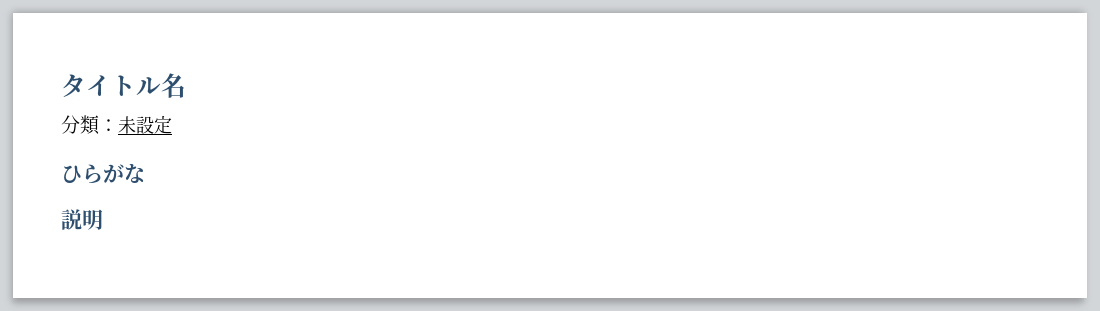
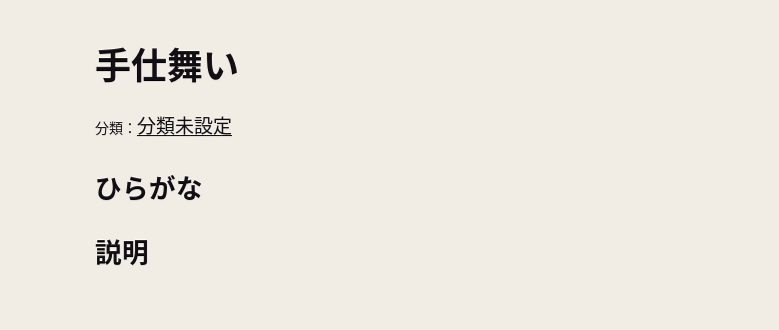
[61,73,186,98] タイトル名 -> [94,47,239,84] 手仕舞い
(118, 125) none -> [136,116,175,136] 分類

